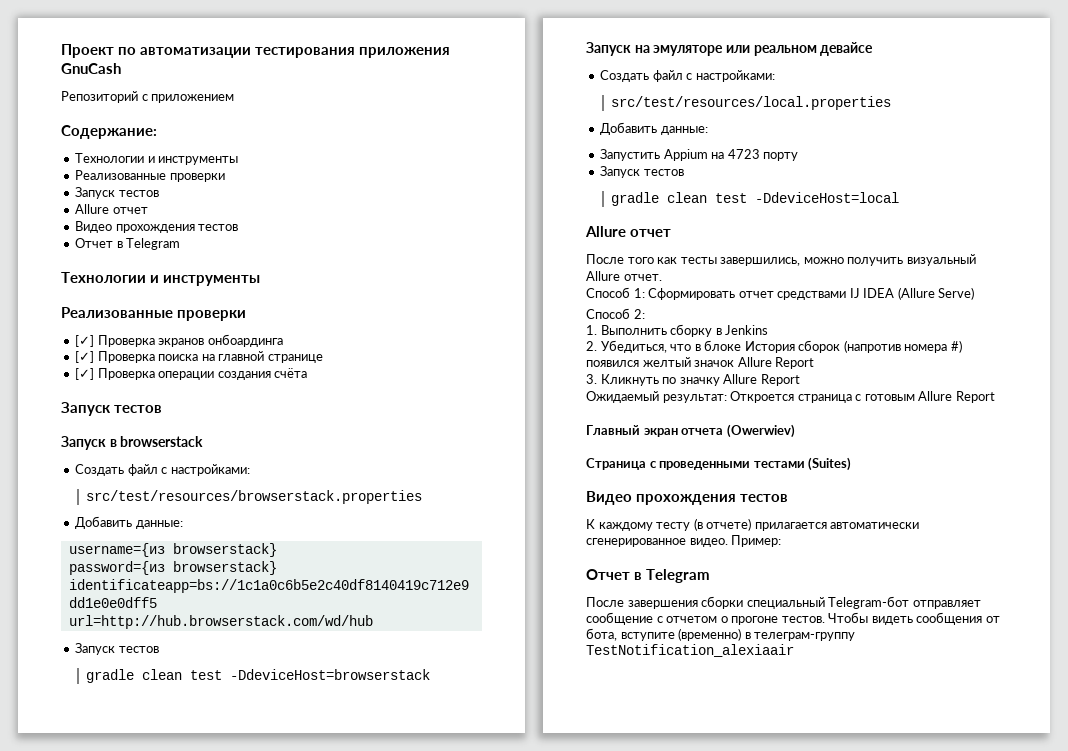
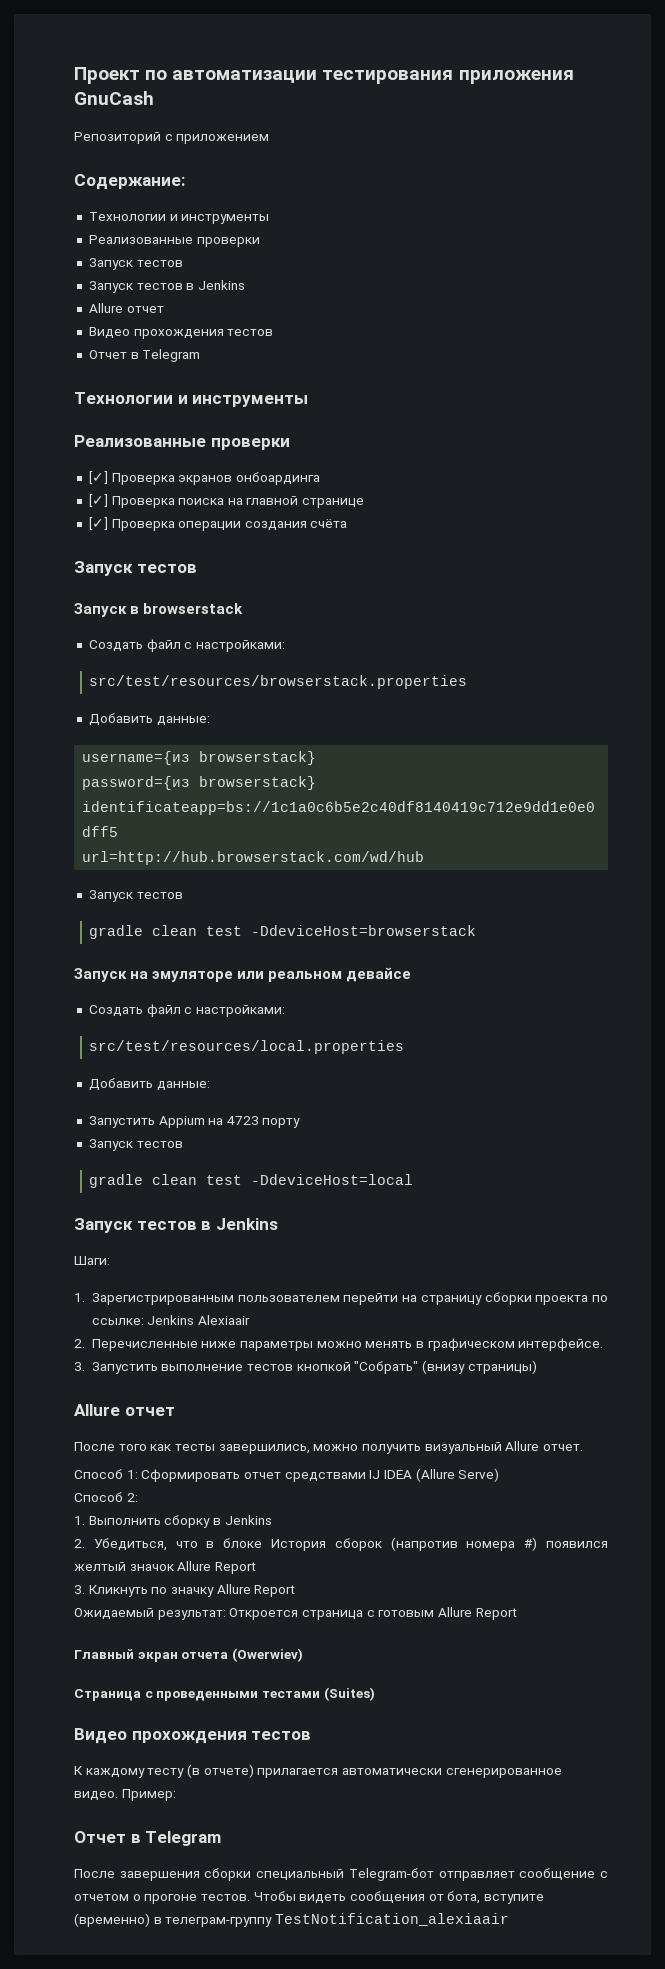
(159, 193) none -> [88,280,245,293] // Запуск тестов в Jenkins
(900, 197) none -> [74,1218,278,1233] [74,1256,110,1265] [74,1292,608,1305] [91,1315,251,1325] [74,1338,604,1351] [74,1360,537,1374] // Запуск тестов в Jenkins // Шаги: // 1. Зарегистрированным пользователем перейти на страницу сборки проекта по ссылке: Jenkins Alexiaair // 2. Перечисленные ниже параметры можно менять в графическом интерфейсе. // 3. Запустить выполнение тестов кнопкой "Собрать" (внизу страницы)

